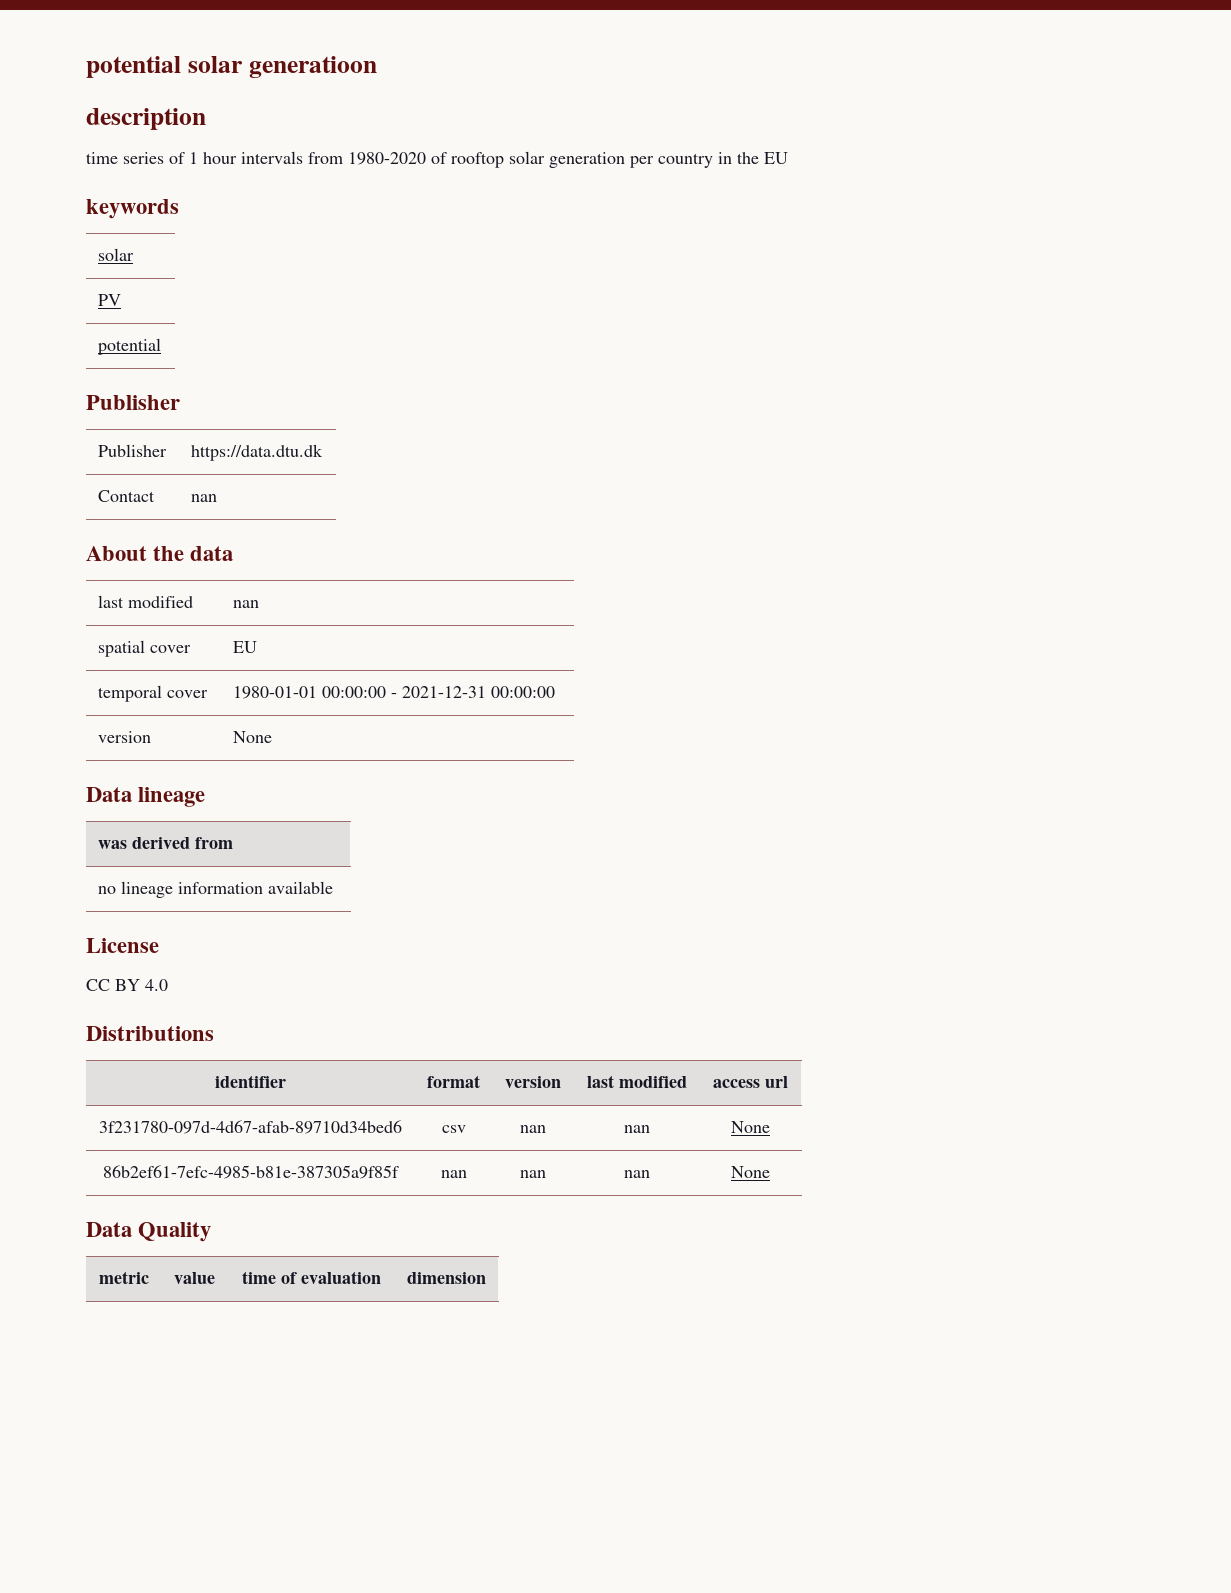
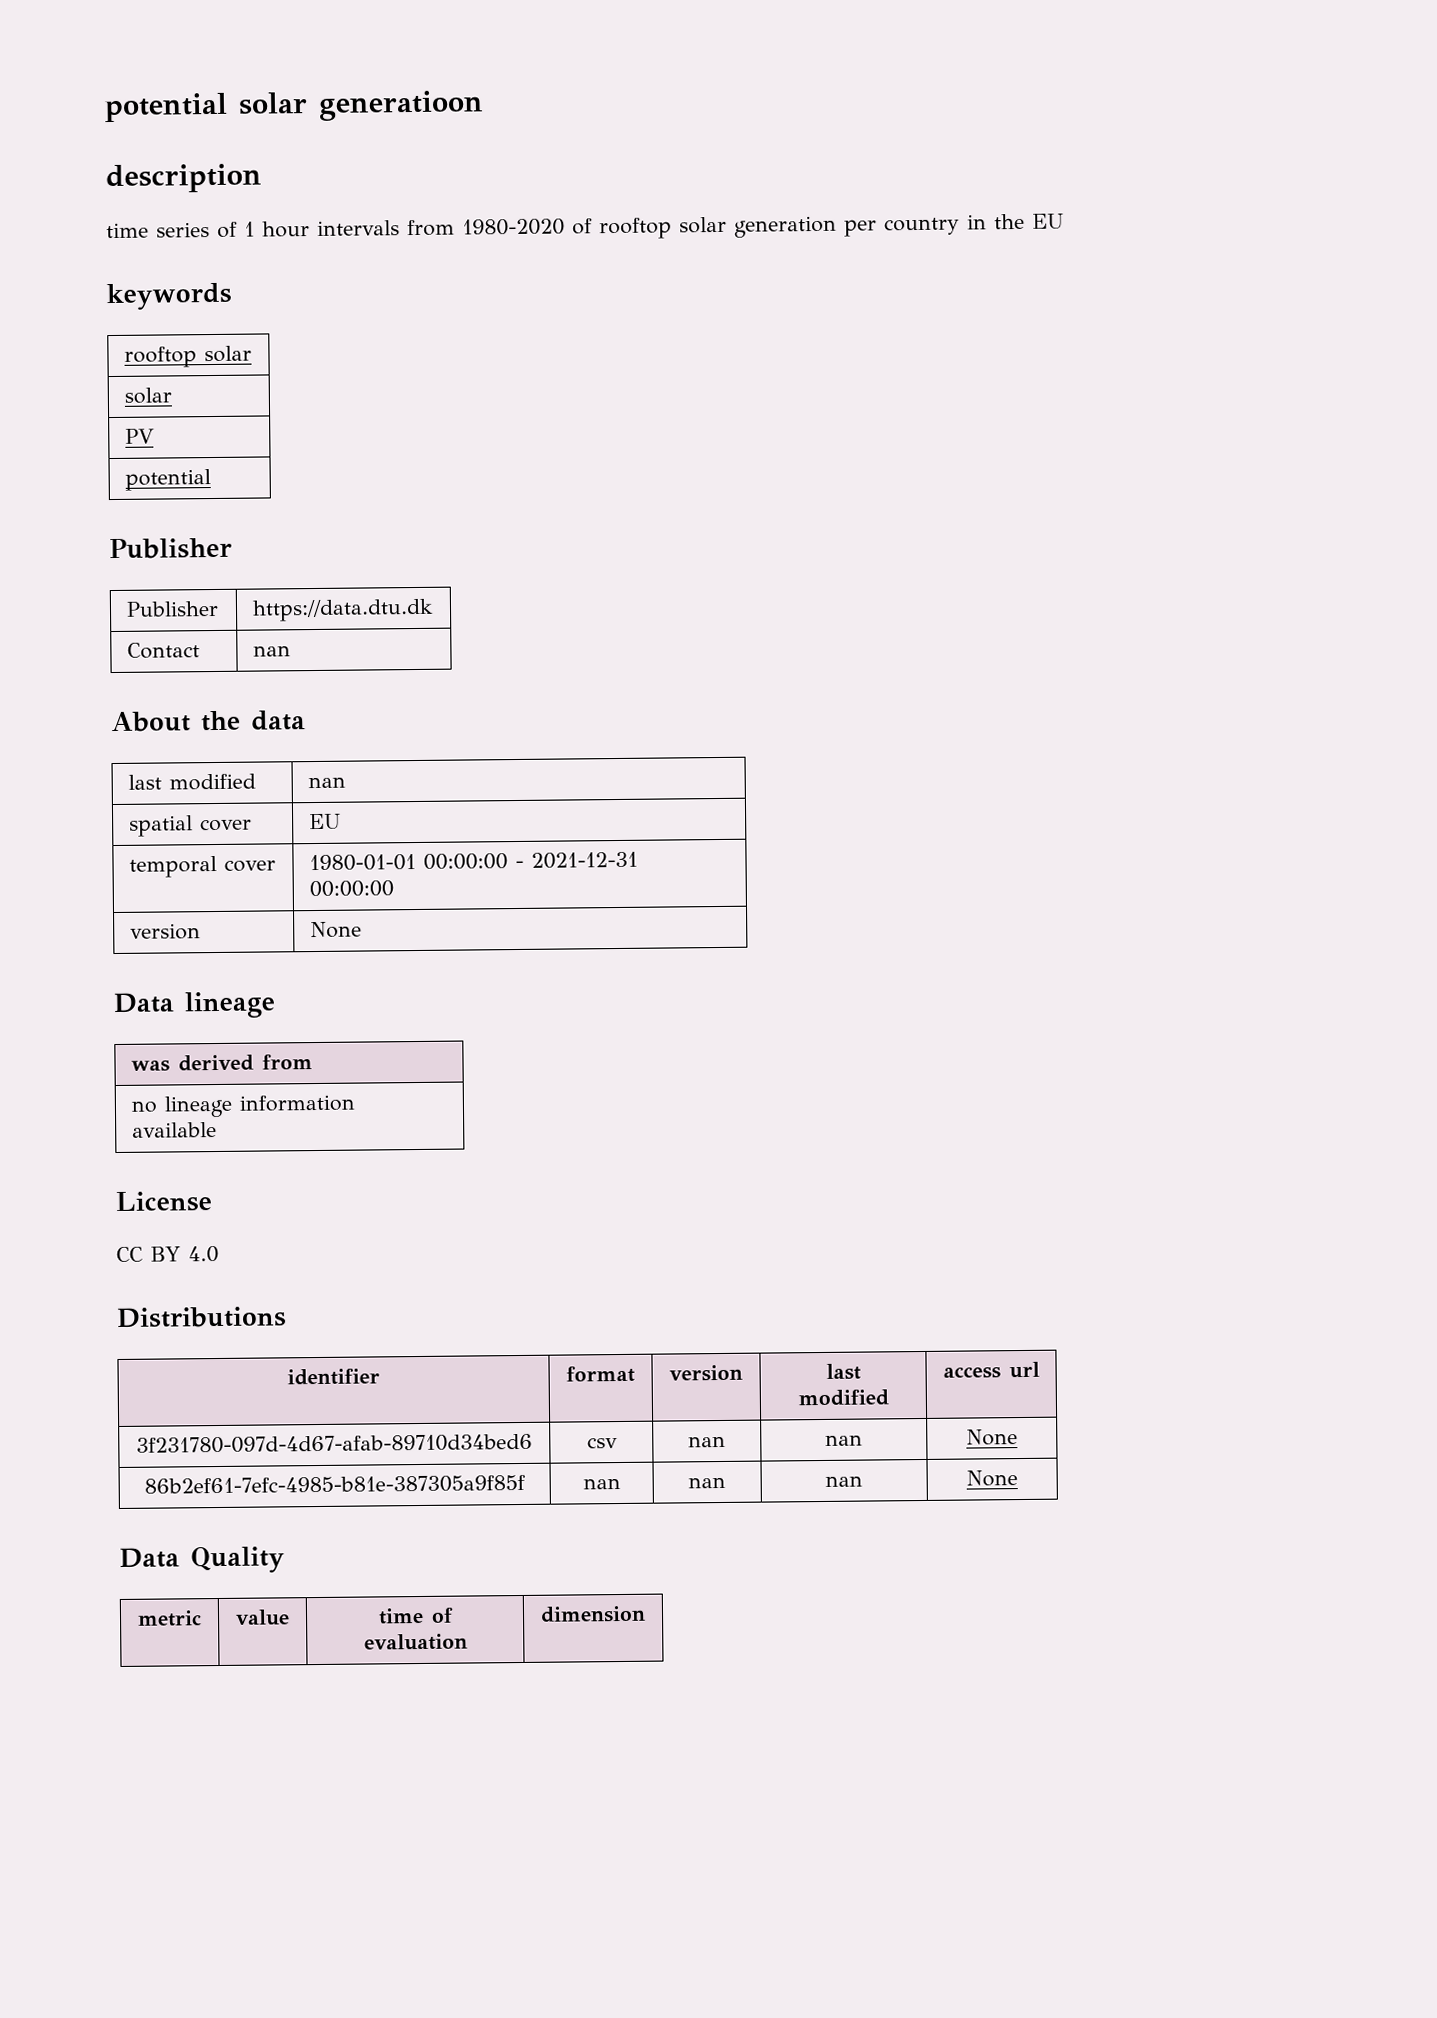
(179, 209) none -> [124,345,253,368] // rooftop solar

